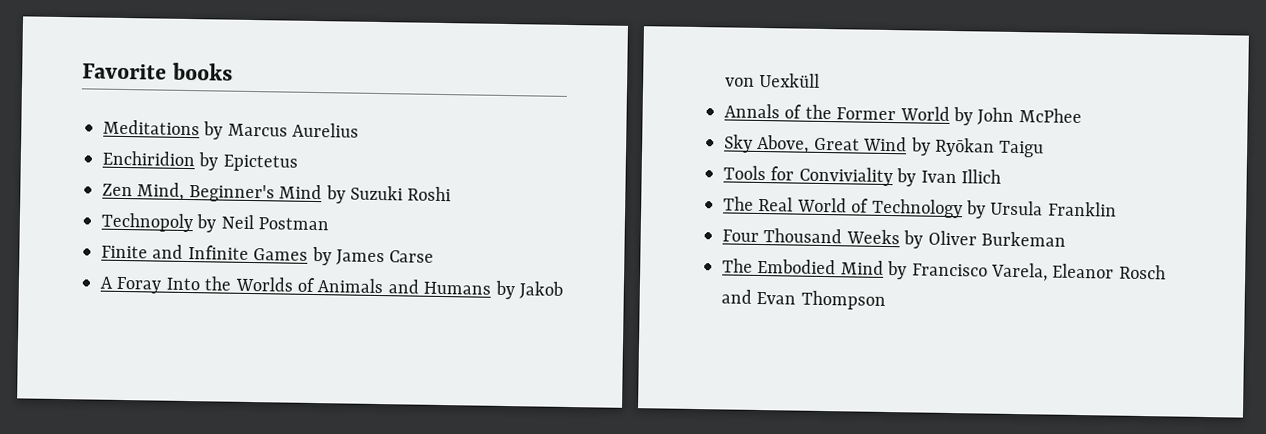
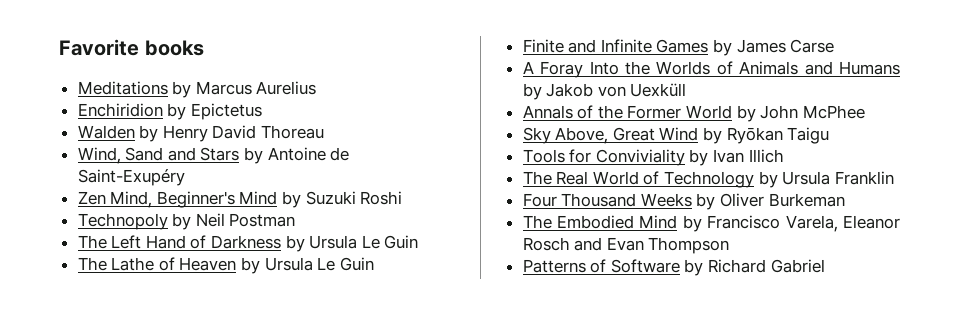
(298, 163) none -> [77,125,325,142] [77,147,350,164] [77,169,185,186] // Walden by Henry David Thoreau // Wind, Sand and Stars by Antoine de Saint-Exupéry
(330, 224) none -> [77,235,419,252] [77,257,374,274] // The Left Hand of Darkness by Ursula Le Guin // The Lathe of Heaven by Ursula Le Guin
(886, 300) none -> [522,259,825,276] // Patterns of Software by Richard Gabriel

